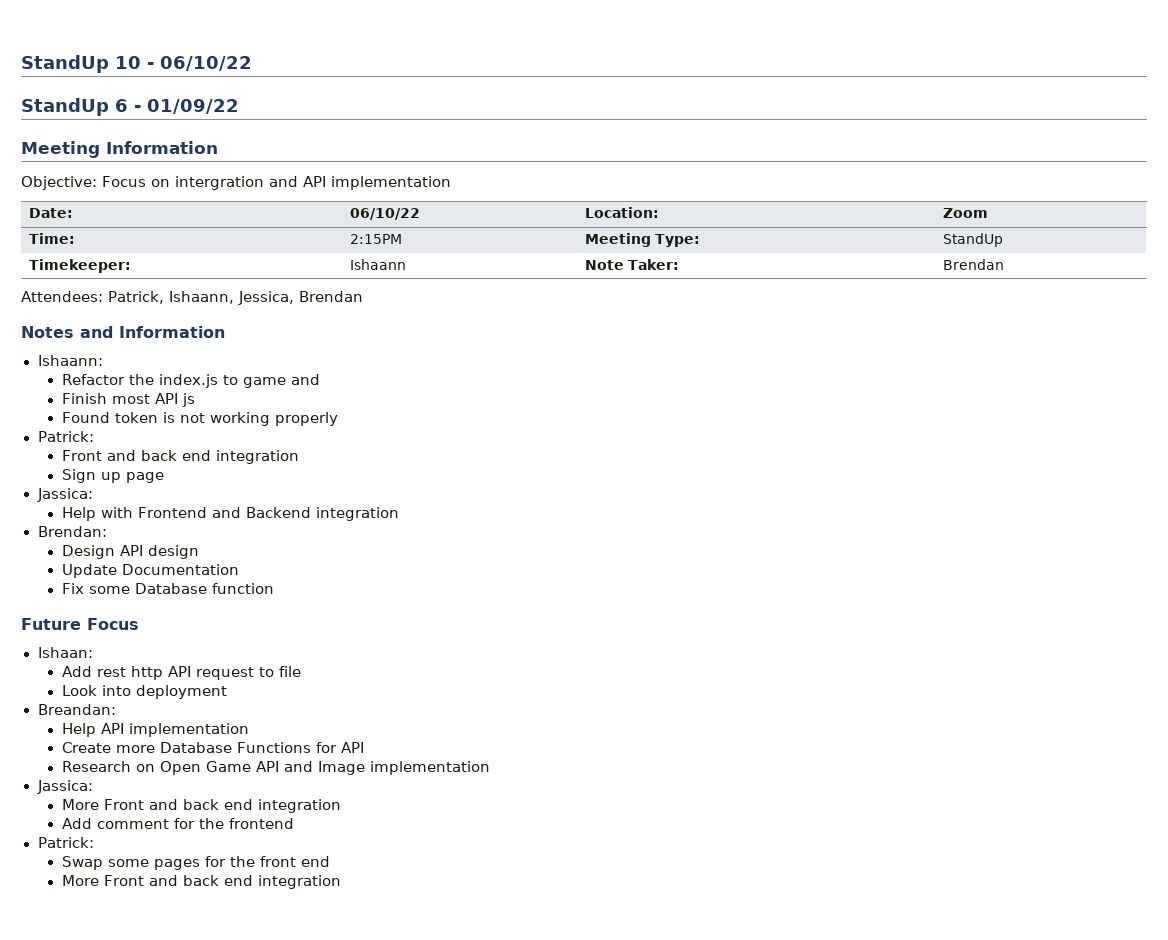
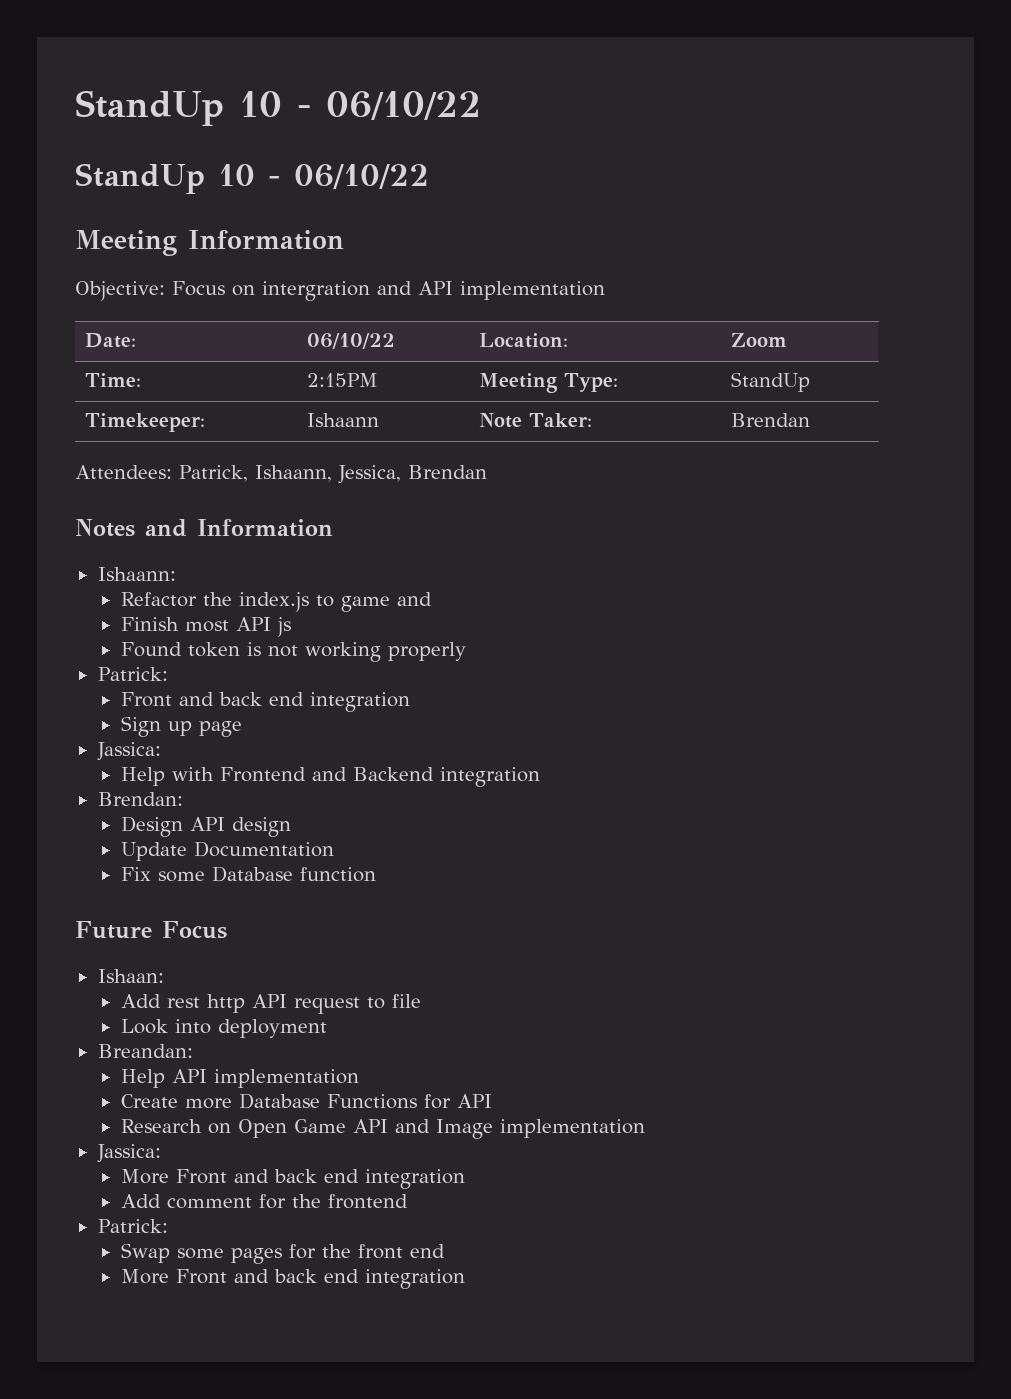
[115,99,239,114] 6 - 01/09/22 -> [218,164,429,189] 10 - 06/10/22

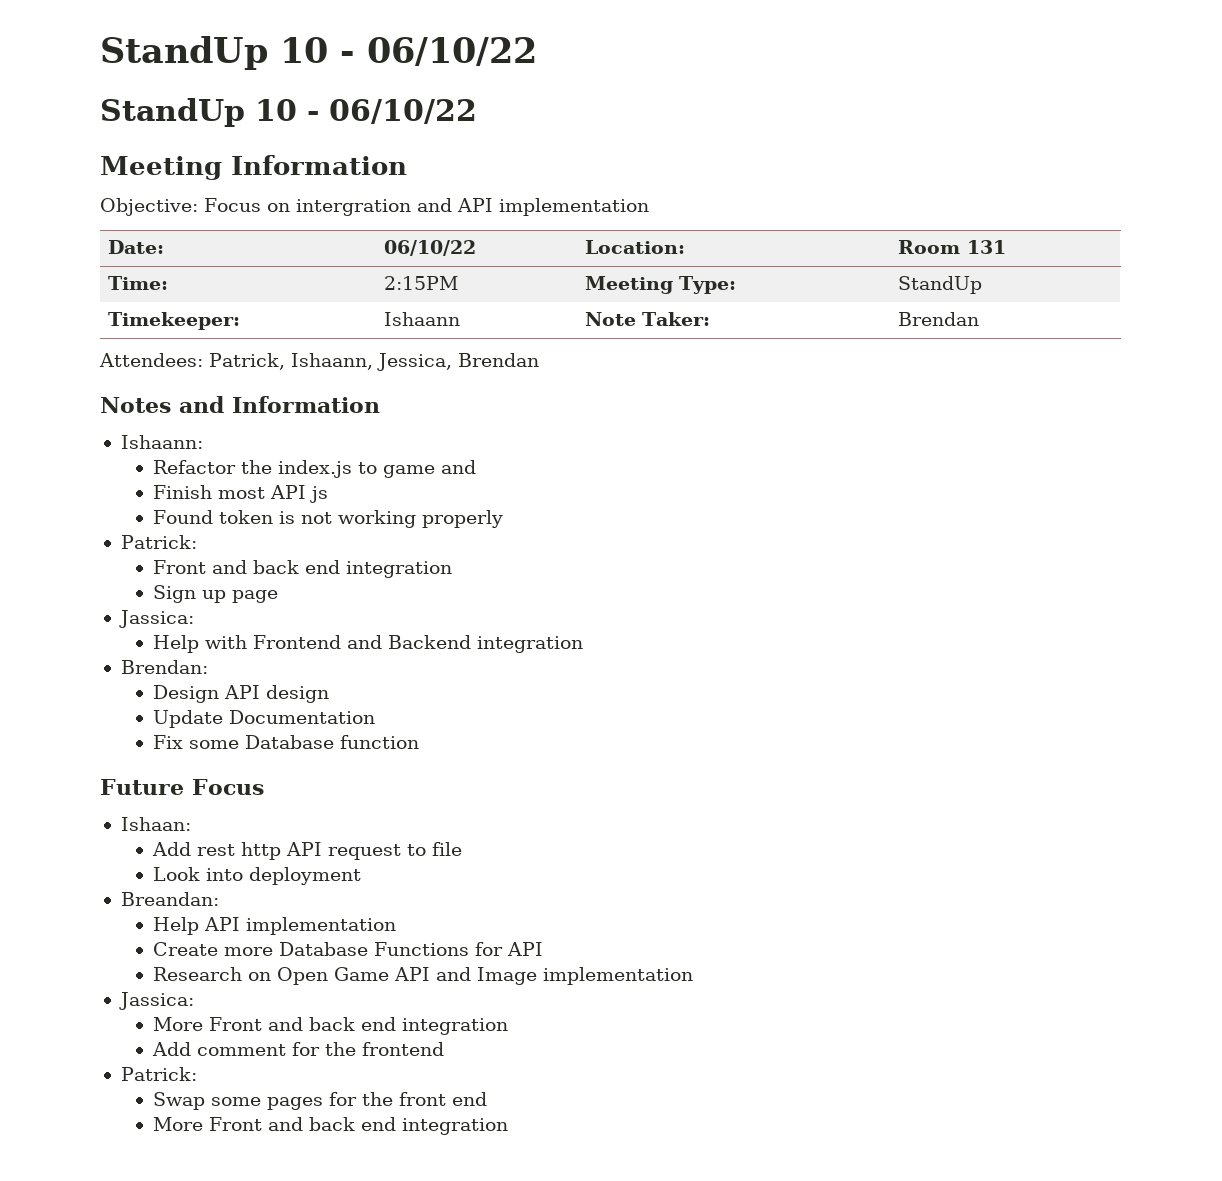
[731,333,788,347] Zoom -> [897,240,1006,254] Room 131

